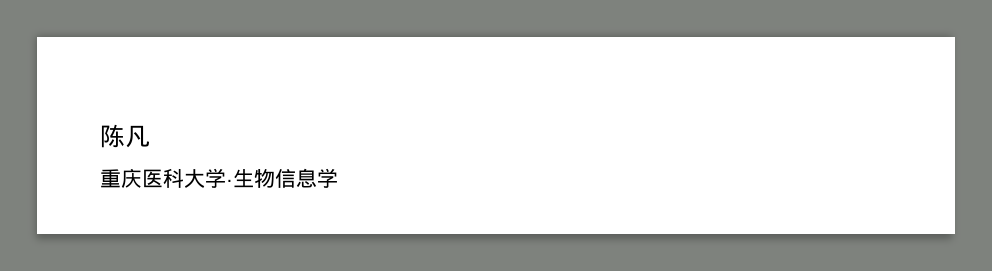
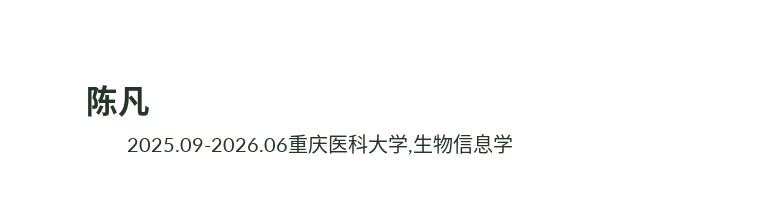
(150, 136) none -> [126,138,288,152] 2025.09-2026.06
[226,179,233,186] · -> [407,150,413,155] ,

